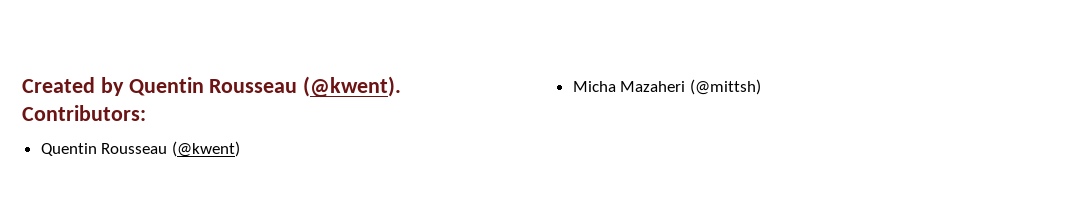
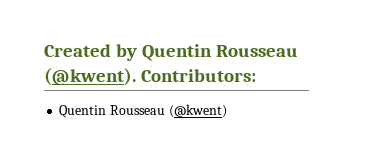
[572,79,761,95] // Micha Mazaheri (@mittsh) -> (227, 111) none

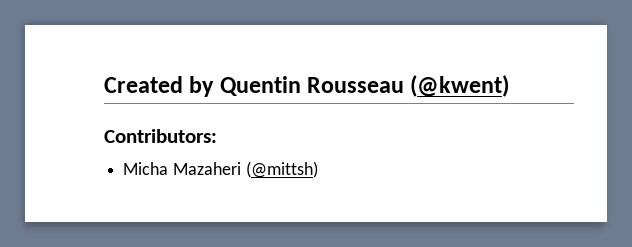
[44,68,136,86] (@kwent). -> [410,75,510,97] (@kwent) //
[59,104,227,118] Quentin Rousseau (@kwent) -> [123,161,318,178] Micha Mazaheri (@mittsh)

